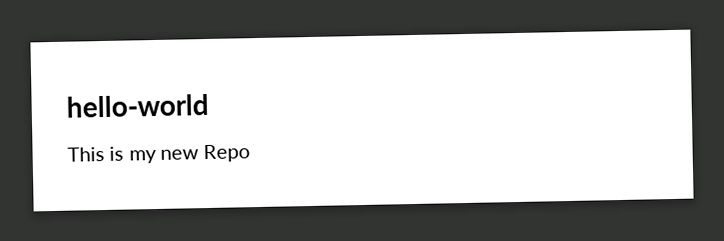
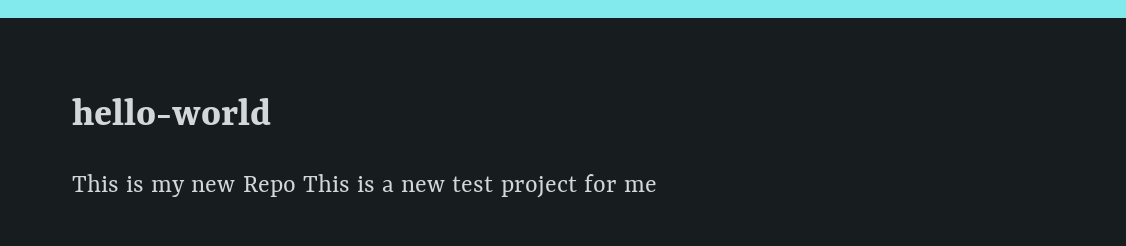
(251, 153) none -> [302,174,657,198] This is a new test project for me

